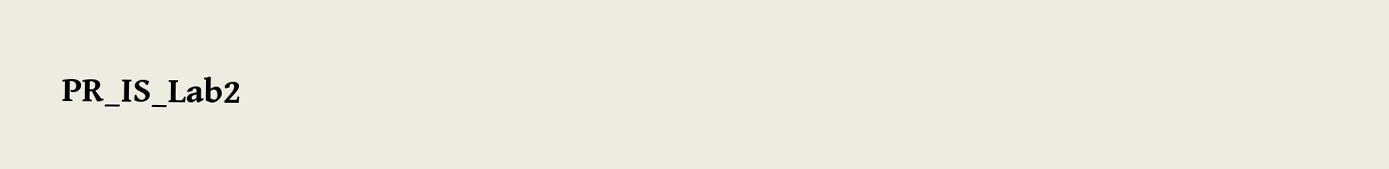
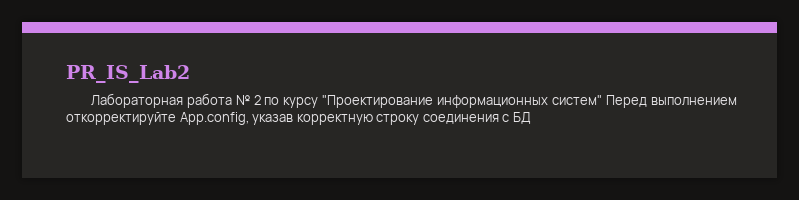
(242, 91) none -> [90,93,737,108] [66,112,531,125] // Лабораторная работа № 2 по курсу "Проектирование информационных систем" Перед выполнением откорректируйте App.config, указав корректную строку соединения с БД

